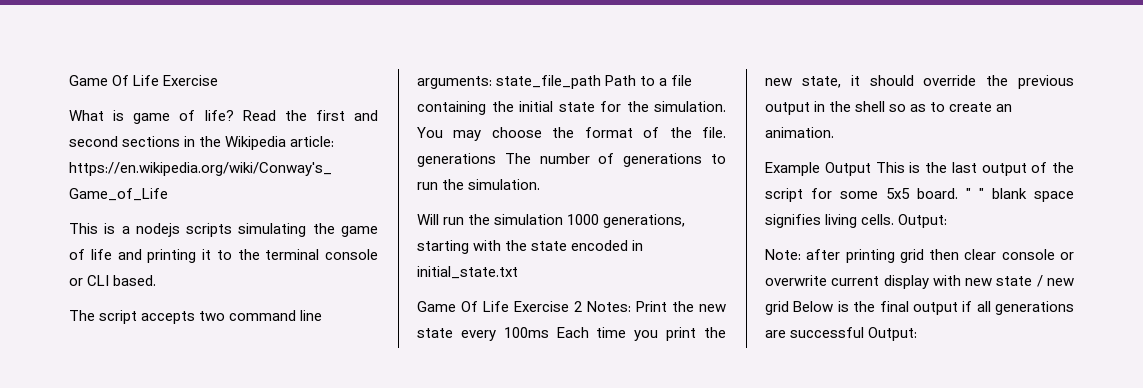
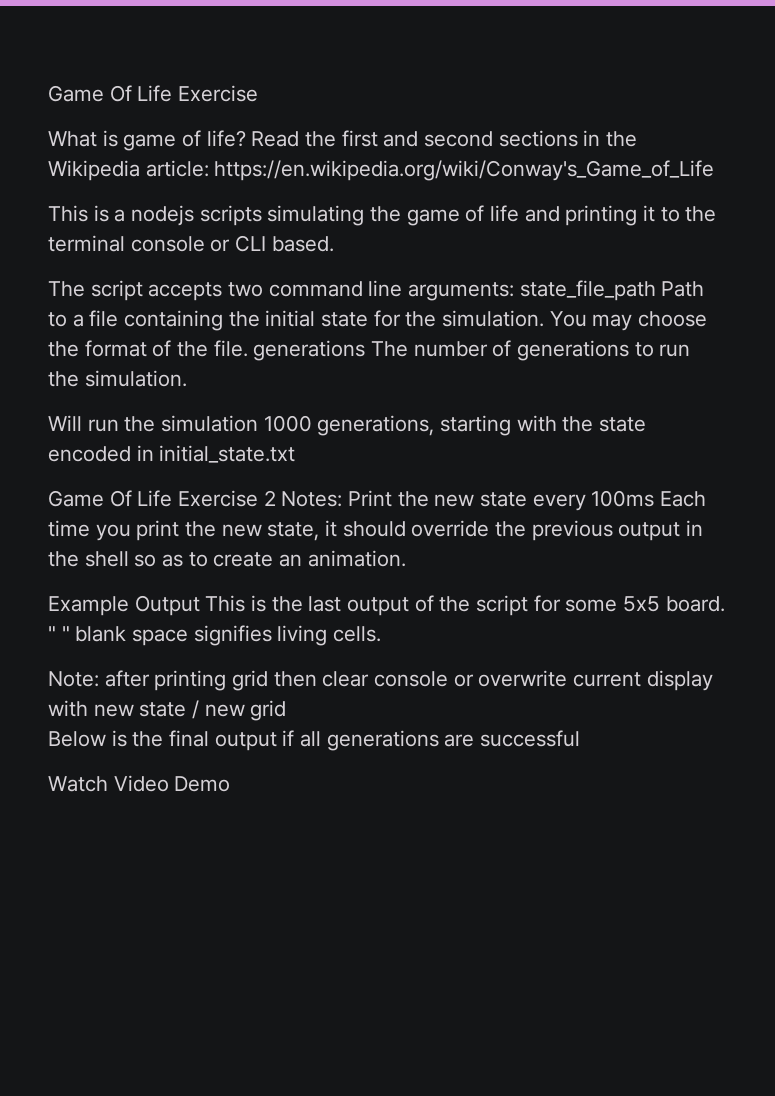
[898,214,948,228] Output: -> (382, 634) none
(789, 308) none -> (287, 710) //
[868,327,918,341] Output: -> [48,775,231,792] // Watch Video Demo

